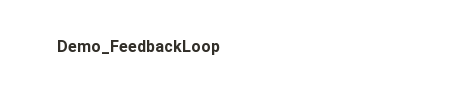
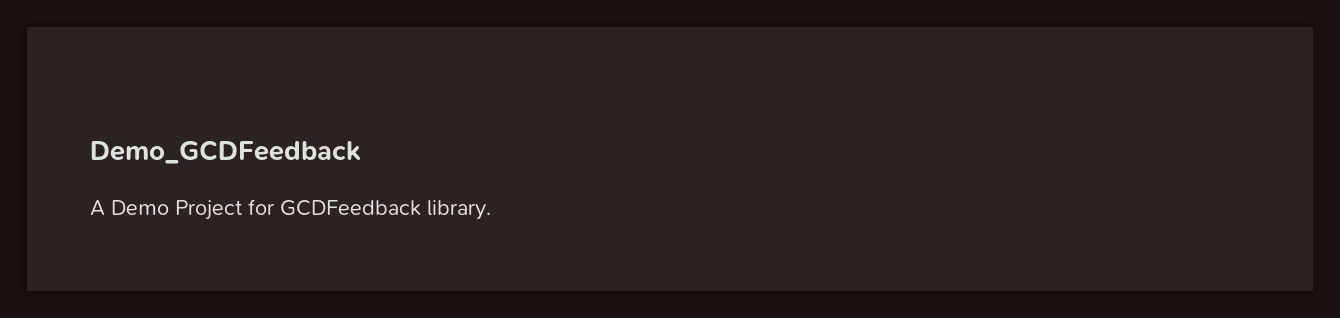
[57,40,220,55] Demo_FeedbackLoop -> [90,140,361,164] [90,199,491,220] Demo_GCDFeedback // A Demo Project for GCDFeedback library.

